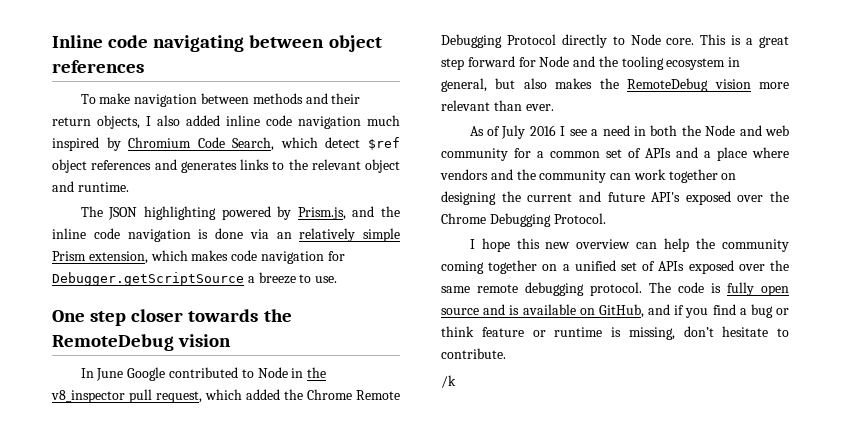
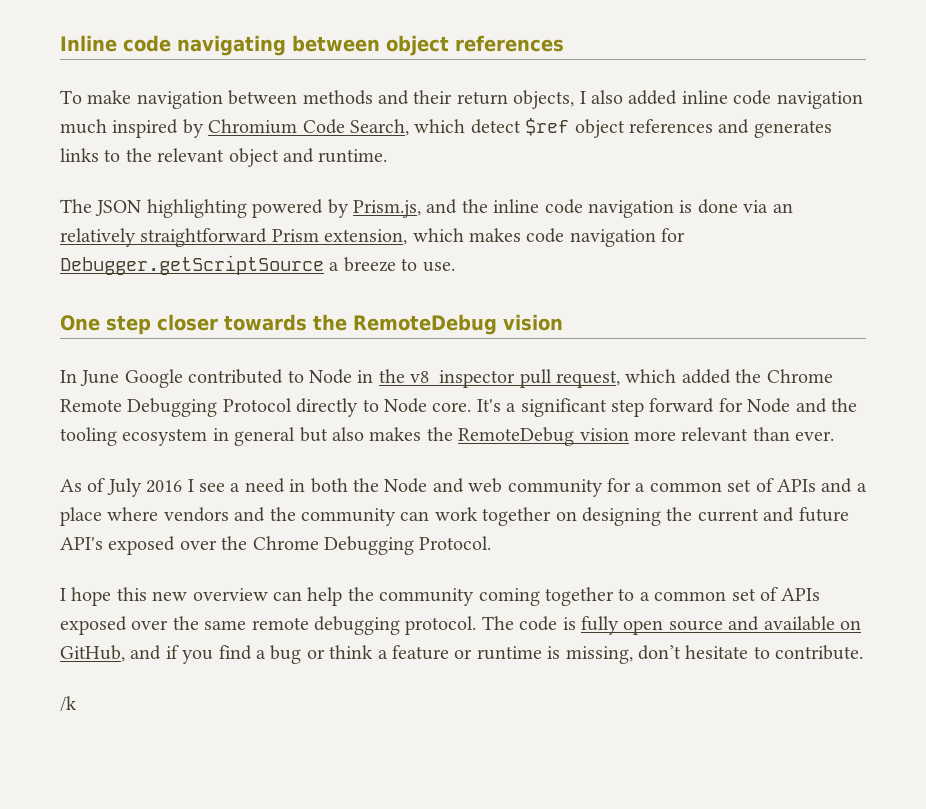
[363,228,400,242] simple -> [140,228,268,247] straightforward
[700,34,789,48] This is a great -> [476,398,607,417] It's a significant
[441,78,487,92] general, -> [234,427,296,446] general
[542,260,616,271] on a unified -> [618,588,727,601] to a common
[509,305,520,315] is -> (760, 623) none
(474, 331) none -> [377,650,388,659] a

